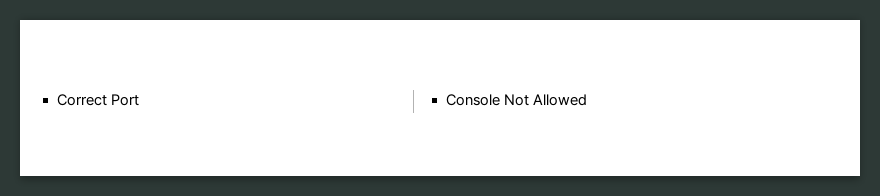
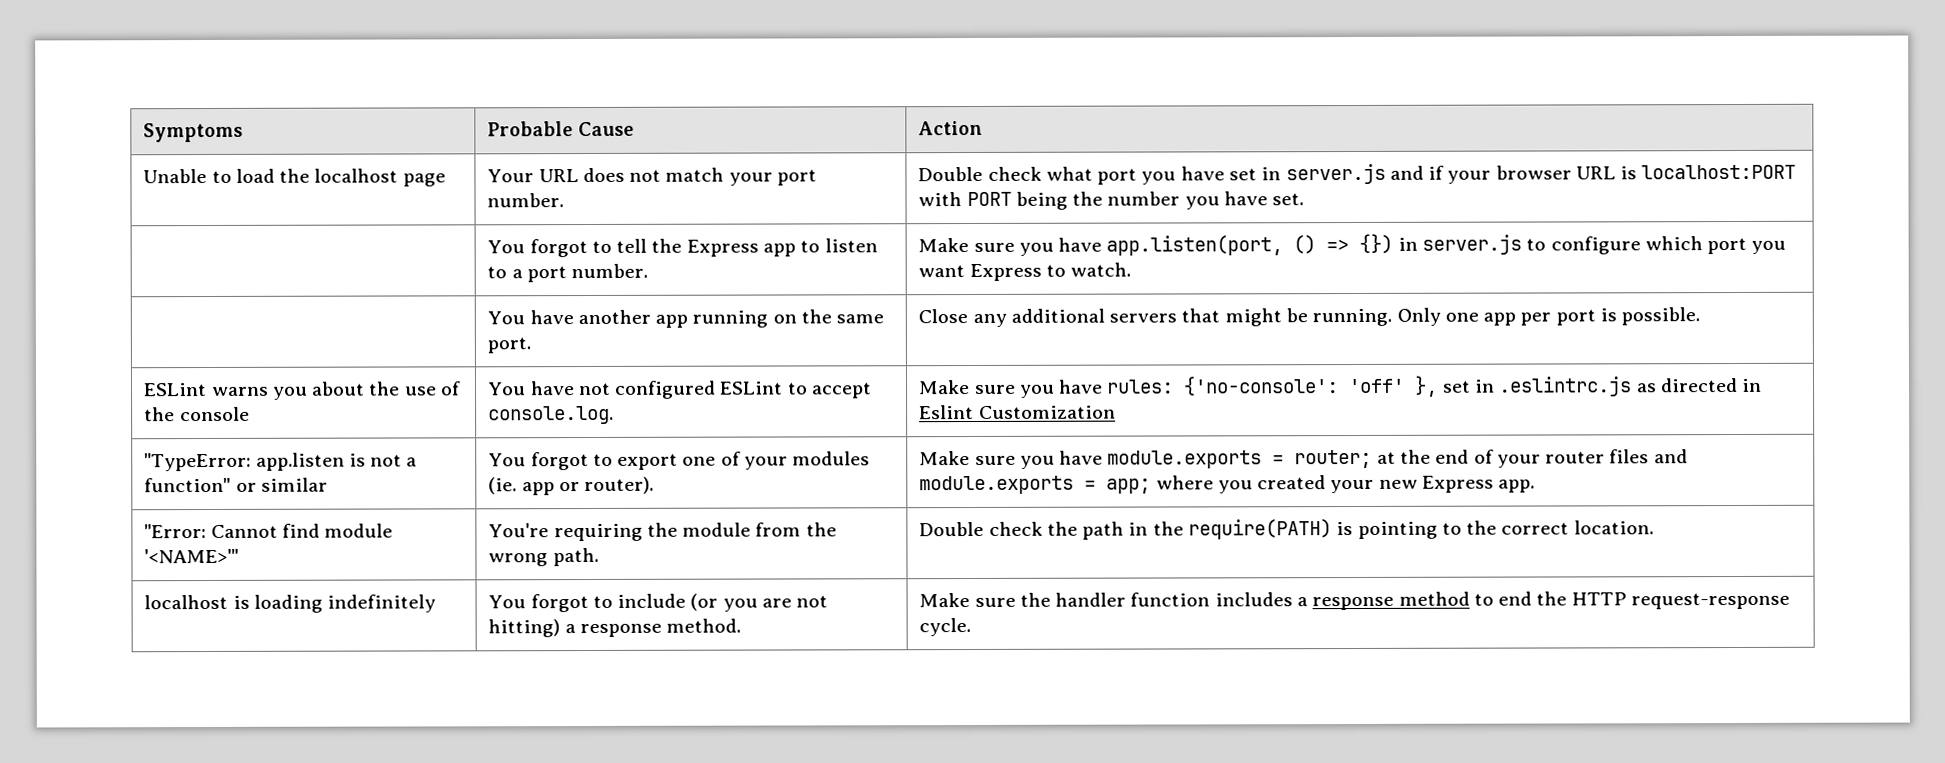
[56,94,139,106] [445,94,587,106] Correct Port // Console Not Allowed -> [143,122,244,143] [487,121,634,137] [918,120,984,136] [143,168,446,187] [487,167,817,186] [487,193,565,208] [918,163,1797,185] [918,191,1305,210] [487,238,878,258] [487,263,649,283] [918,233,1787,256] [918,262,1132,282] [487,309,885,328] [487,337,532,354] [918,307,1701,327] [144,381,461,400] [144,406,250,422] [488,380,872,399] [488,405,615,425] [918,375,1763,398] [919,404,1116,420] [144,452,418,472] [144,477,328,493] [488,451,871,471] [488,476,655,496] [919,449,1688,469] [919,475,1536,495] [144,523,394,539] [144,548,240,564] [488,522,837,542] [488,547,599,567] [919,519,1654,540] [144,594,437,613] [488,593,829,613] [488,618,742,638] [919,591,1790,611] [919,618,972,637] Symptoms | Probable Cause | Action // Unable to load the localhost page | Your URL does not match your port number. | Double check what port you have set in server.js and if your browser URL is localhost:PORT with PORT being the number you have set. // | You forgot to tell the Express app to listen to a port number. | Make sure you have app.listen(port, () => {}) in server.js to configure which port you want Express to watch. // | You have another app running on the same port. | Close any additional servers that might be running. Only one app per port is possible. // ESLint warns you about the use of the console | You have not configured ESLint to accept console.log. | Make sure you have rules: {'no-console': 'off' }, set in .eslintrc.js as directed in Eslint Customization // "TypeError: app.listen is not a function" or similar | You forgot to export one of your modules (ie. app or router). | Make sure you have module.exports = router; at the end of your router files and module.exports = app; where you created your new Express app. // "Error: Cannot find module '<NAME>'" | You're requiring the module from the wrong path. | Double check the path in the require(PATH) is pointing to the correct location. // localhost is loading indefinitely | You forgot to include (or you are not hitting) a response method. | Make sure the handler function includes a response method to end the HTTP request-response cycle.

